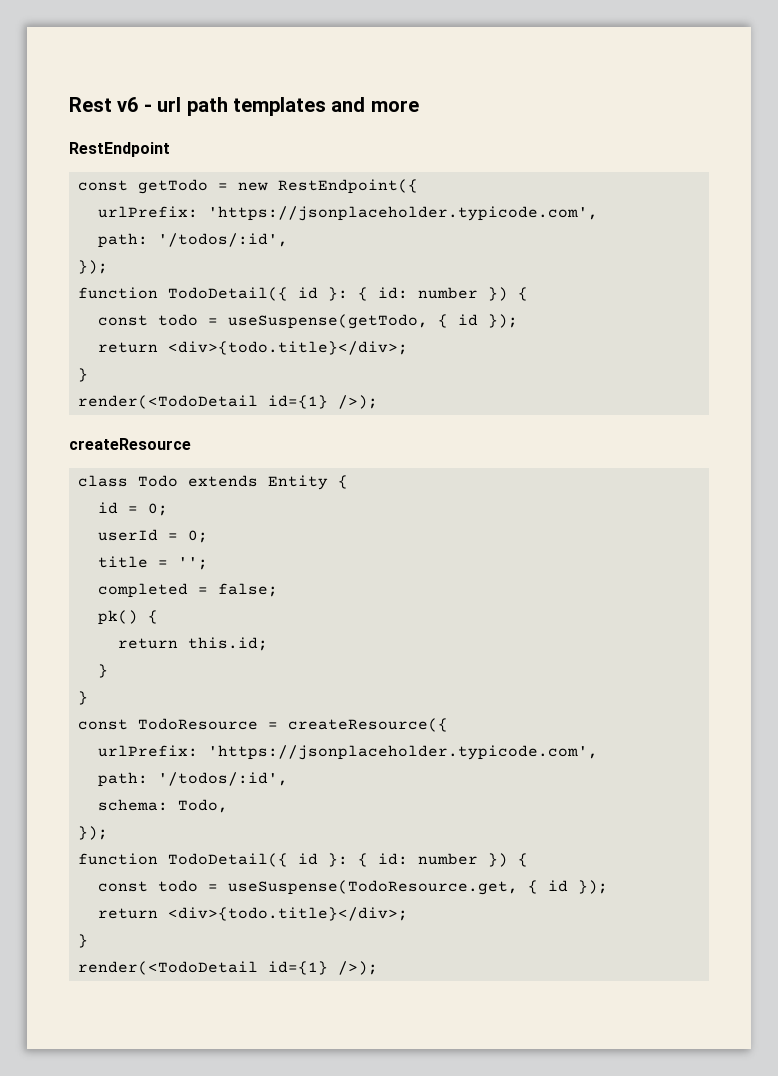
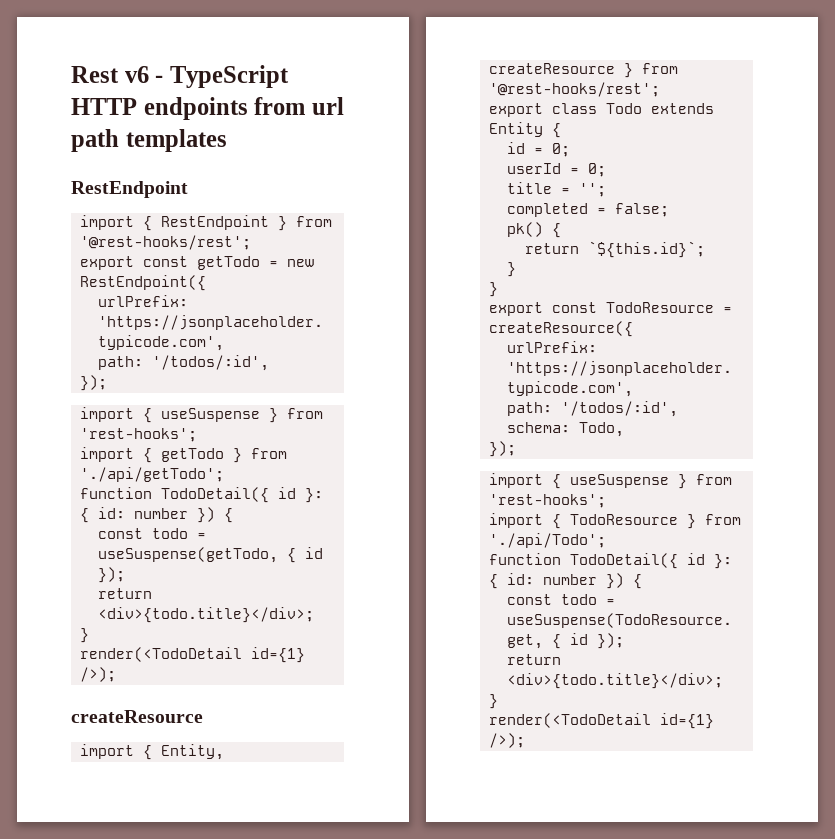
(152, 108) none -> [169,65,289,88] [71,97,306,120] TypeScript HTTP endpoints from
[331,97,419,112] and more -> (227, 140) none
(170, 149) none -> [80,215,333,231] [80,235,252,250] [80,256,135,270] import { RestEndpoint } from '@rest-hooks/rest'; // export
(108, 267) none -> [80,407,324,423] [80,428,198,442] [80,447,288,463] [80,467,225,482] // import { useSuspense } from 'rest-hooks'; // import { getTodo } from './api/getTodo';
(191, 444) none -> [80,744,225,760] [489,63,679,78] [489,82,661,97] [489,103,544,117] import { Entity, createResource } from '@rest-hooks/rest'; // export
[187,637,268,651] this.id; -> [588,241,706,258] `${this.id}`;
(88, 698) none -> [489,302,544,316] export
(108, 833) none -> [489,473,733,489] [489,494,607,508] [489,513,742,529] [489,533,607,548] // import { useSuspense } from 'rest-hooks'; // import { TodoResource } from './api/Todo';

